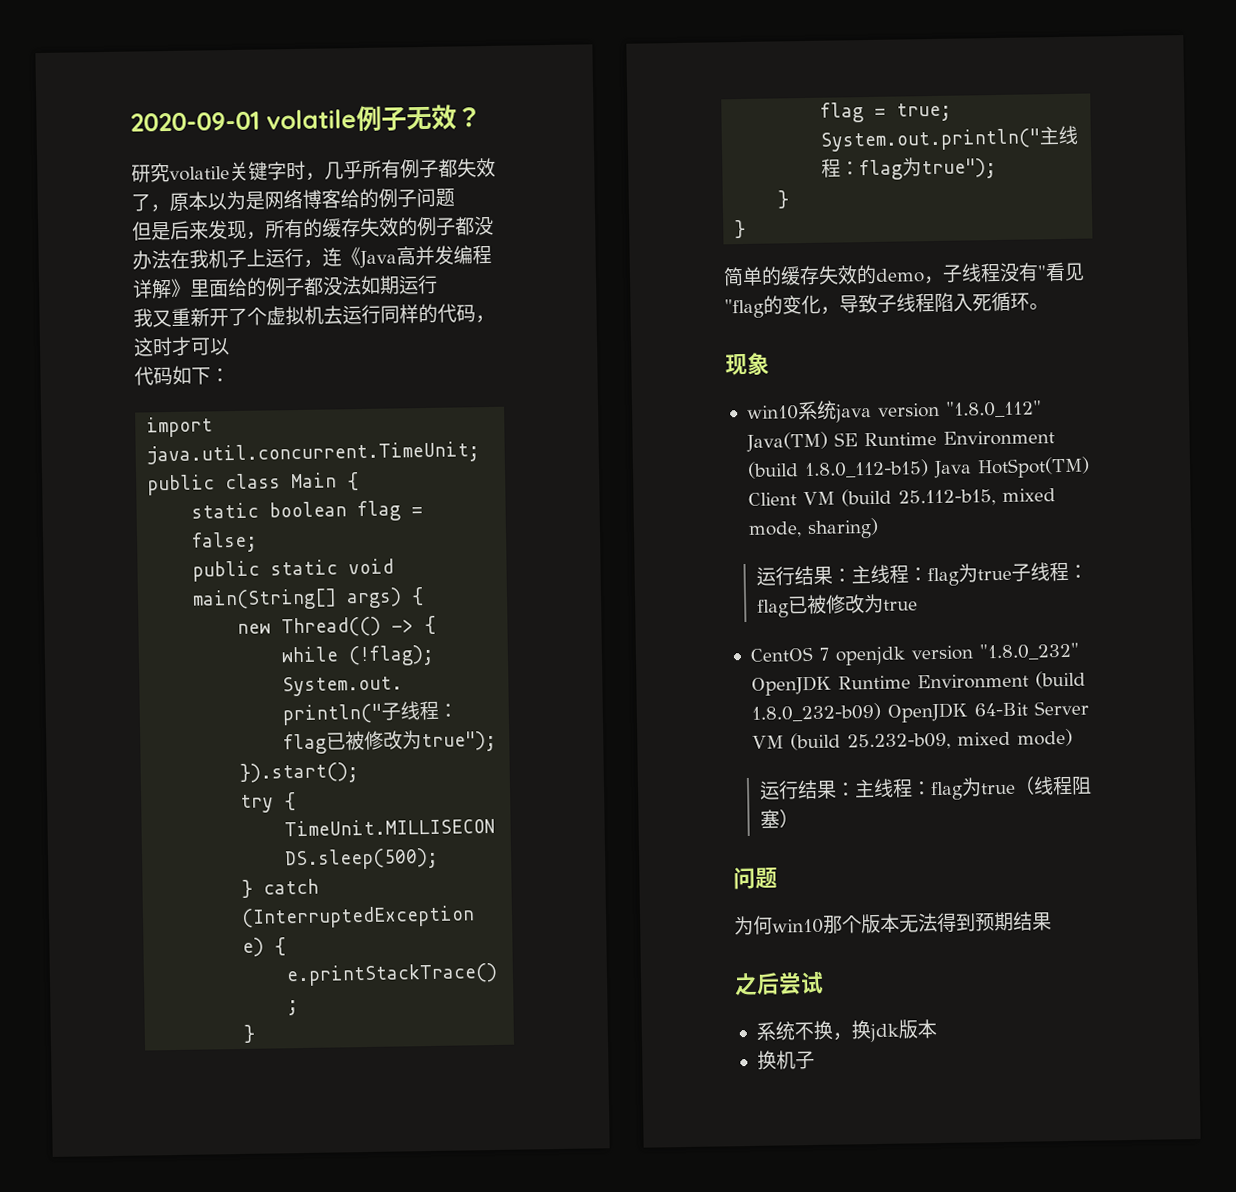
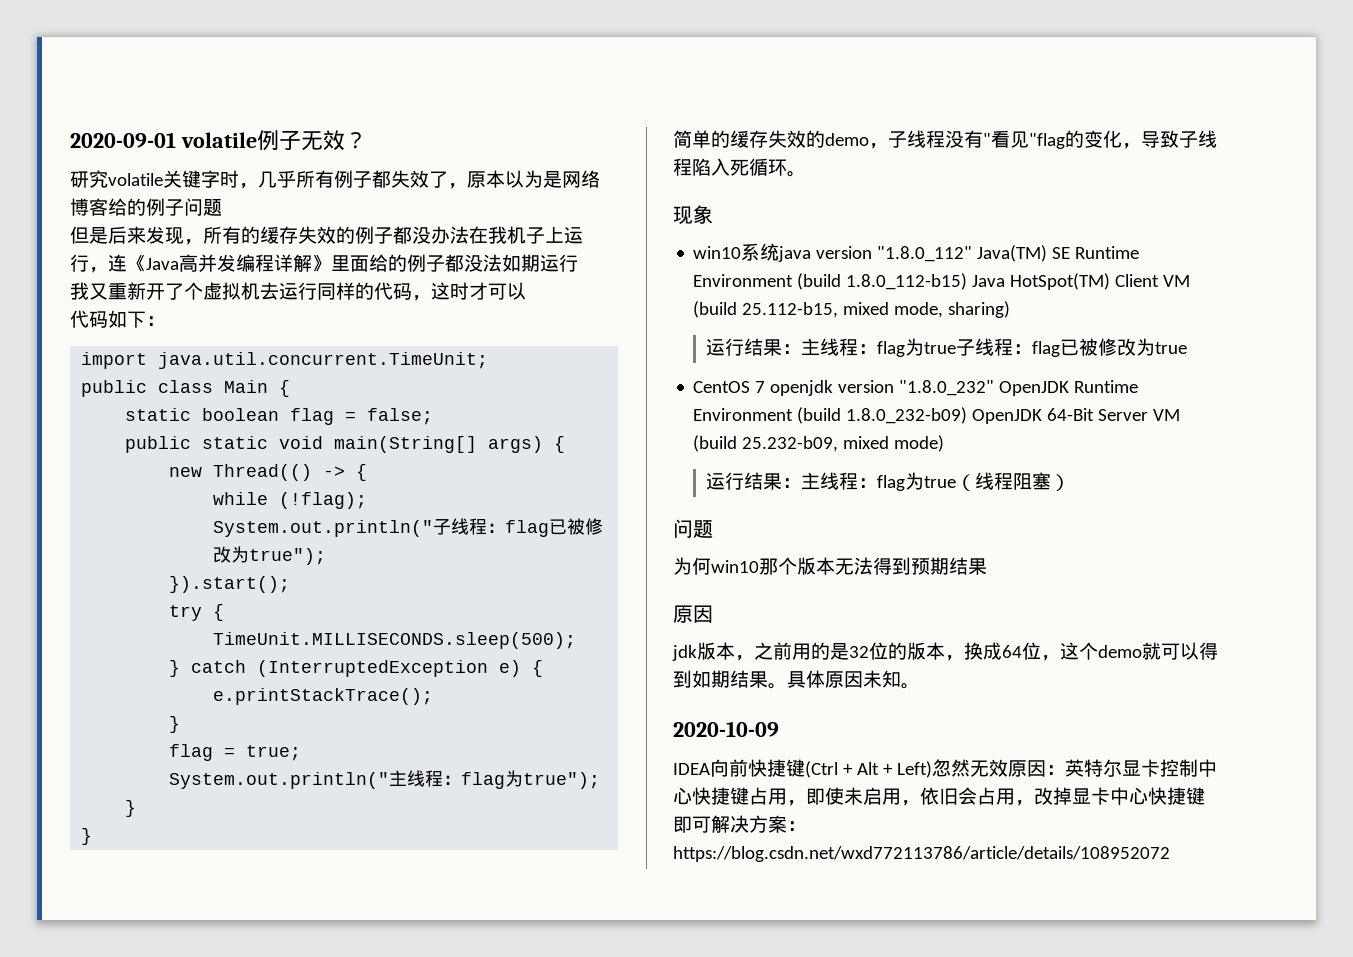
[734,971,824,996] [755,1019,937,1043] [756,1050,815,1070] 之后尝试 // 系统不换，换jdk版本 // 换机子 -> [673,605,713,623] [672,642,1218,661] [673,670,920,689] [673,721,779,737] [673,759,1217,778] [673,787,1205,806] [673,815,806,833] [673,846,1170,862] 原因 // jdk版本，之前用的是32位的版本，换成64位，这个demo就可以得到如期结果。具体原因未知。 // 2020-10-09 // IDEA向前快捷键(Ctrl + Alt + Left)忽然无效原因：英特尔显卡控制中心快捷键占用，即使未启用，依旧会占用，改掉显卡中心快捷键即可解决方案：https://blog.csdn.net/wxd772113786/article/details/108952072

